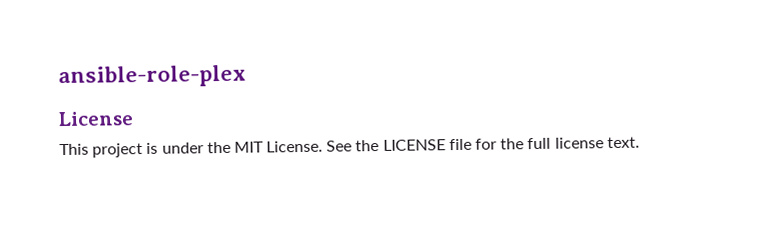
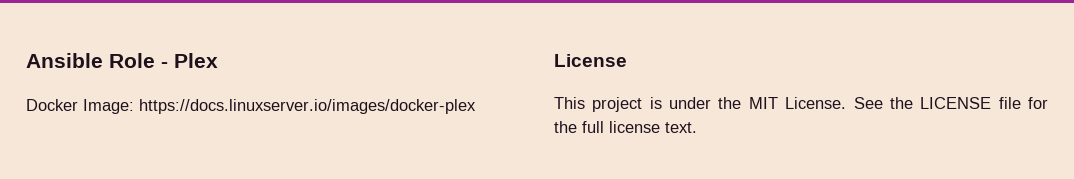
[58,64,246,89] ansible-role-plex -> [26,53,218,68] [26,99,476,114] Ansible Role - Plex // Docker Image: https://docs.linuxserver.io/images/docker-plex

